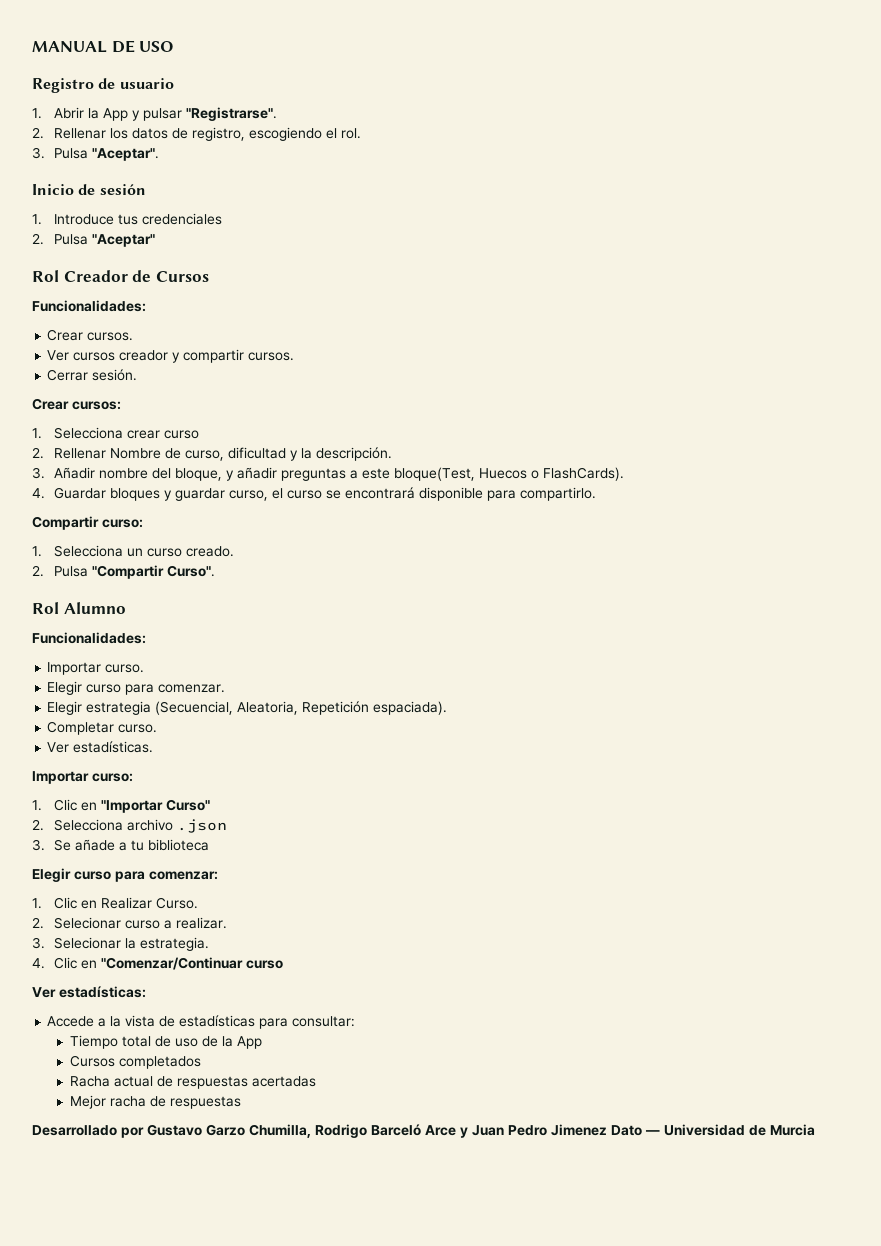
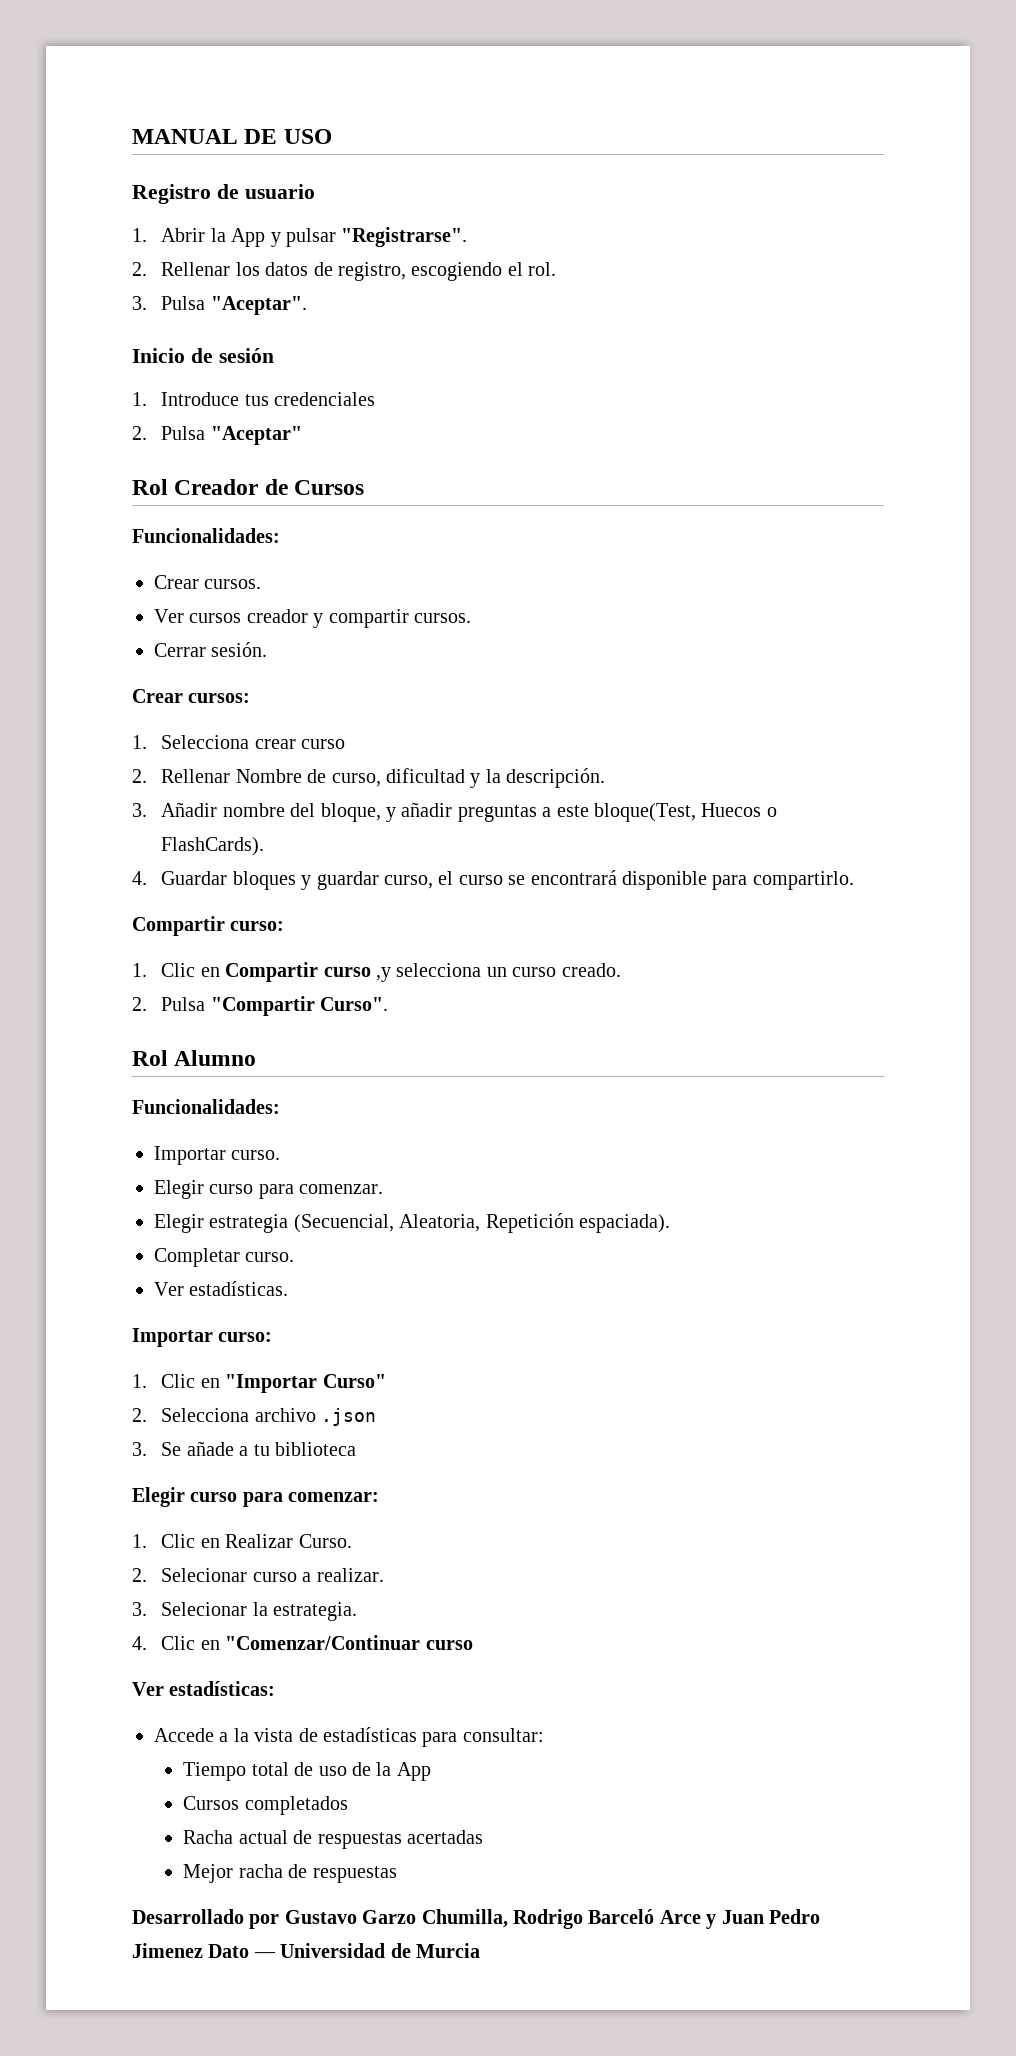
[54,545,124,557] Selecciona -> [161,962,482,982] Clic en Compartir curso ,y selecciona

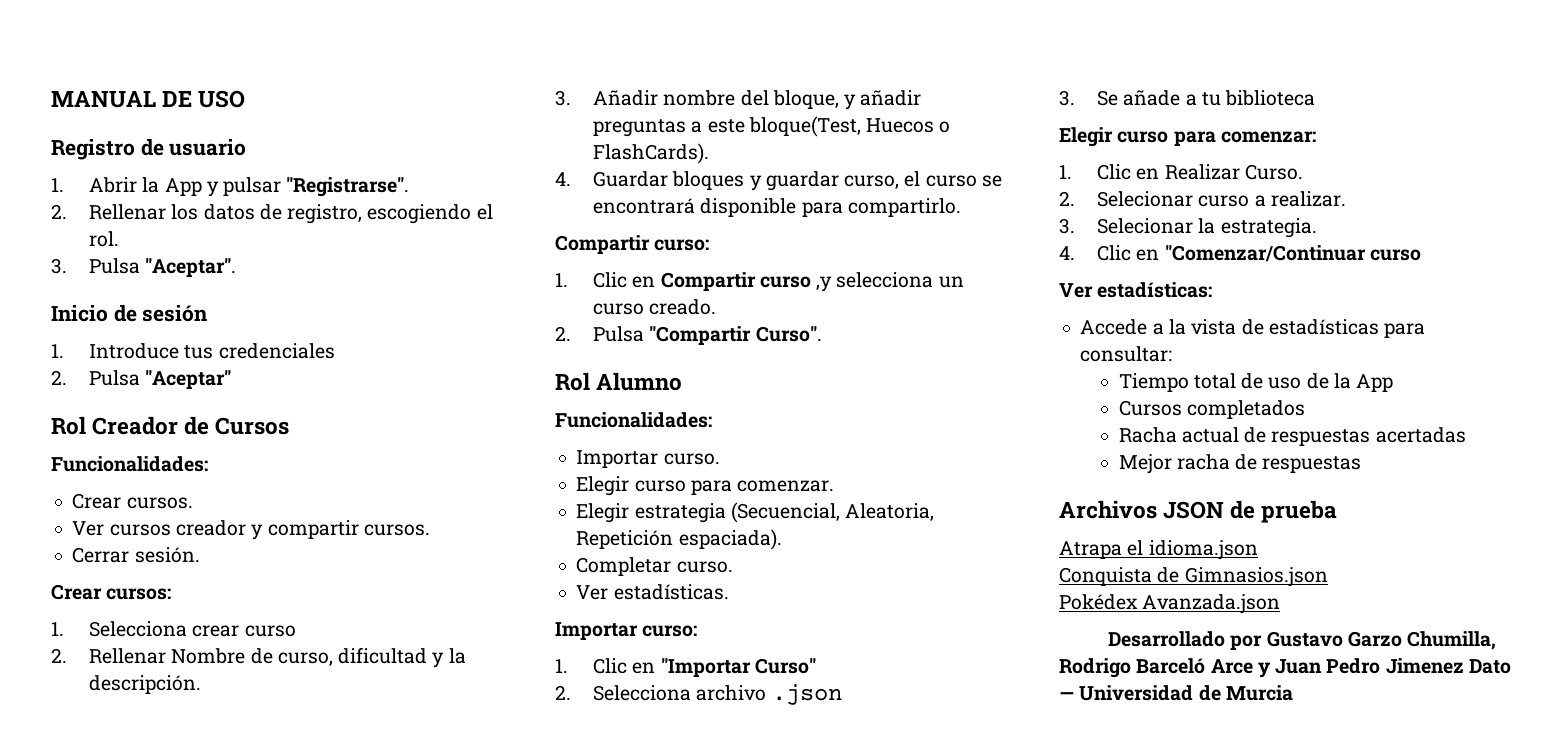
(397, 1874) none -> [1059,500,1338,523] [1059,540,1258,560] [1059,567,1328,587] [1059,594,1281,614] // Archivos JSON de prueba // Atrapa el idioma.json // Conquista de Gimnasios.json // Pokédex Avanzada.json

